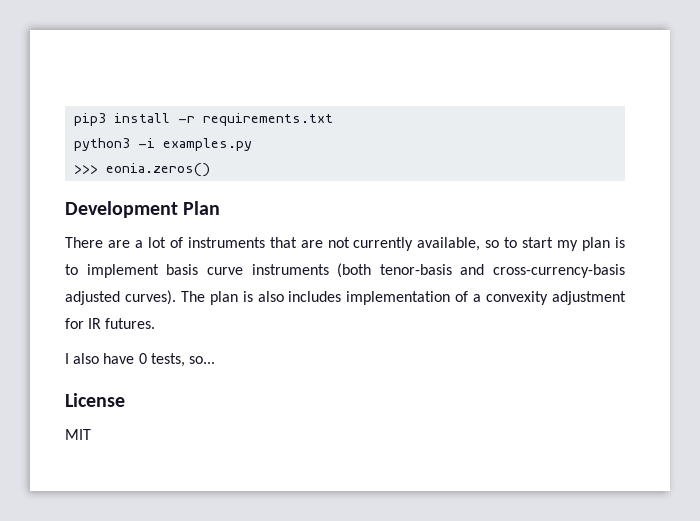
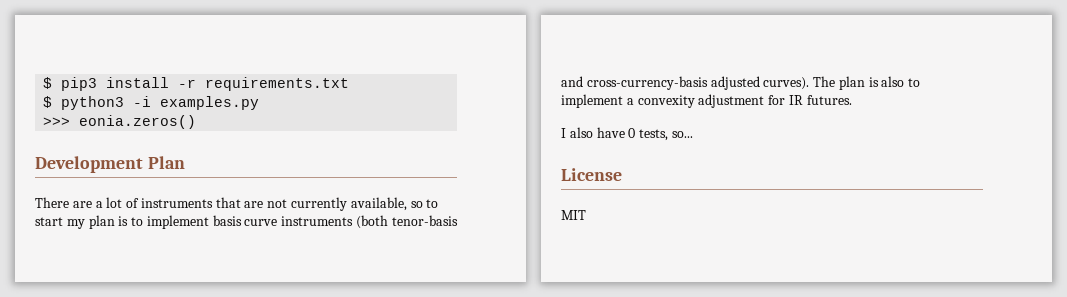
(74, 119) none -> [43,77,53,89] $
(334, 119) none -> [43,96,53,108] $
[288,291,469,305] includes implementation of -> [908,78,921,87] [561,94,623,108] to implement

